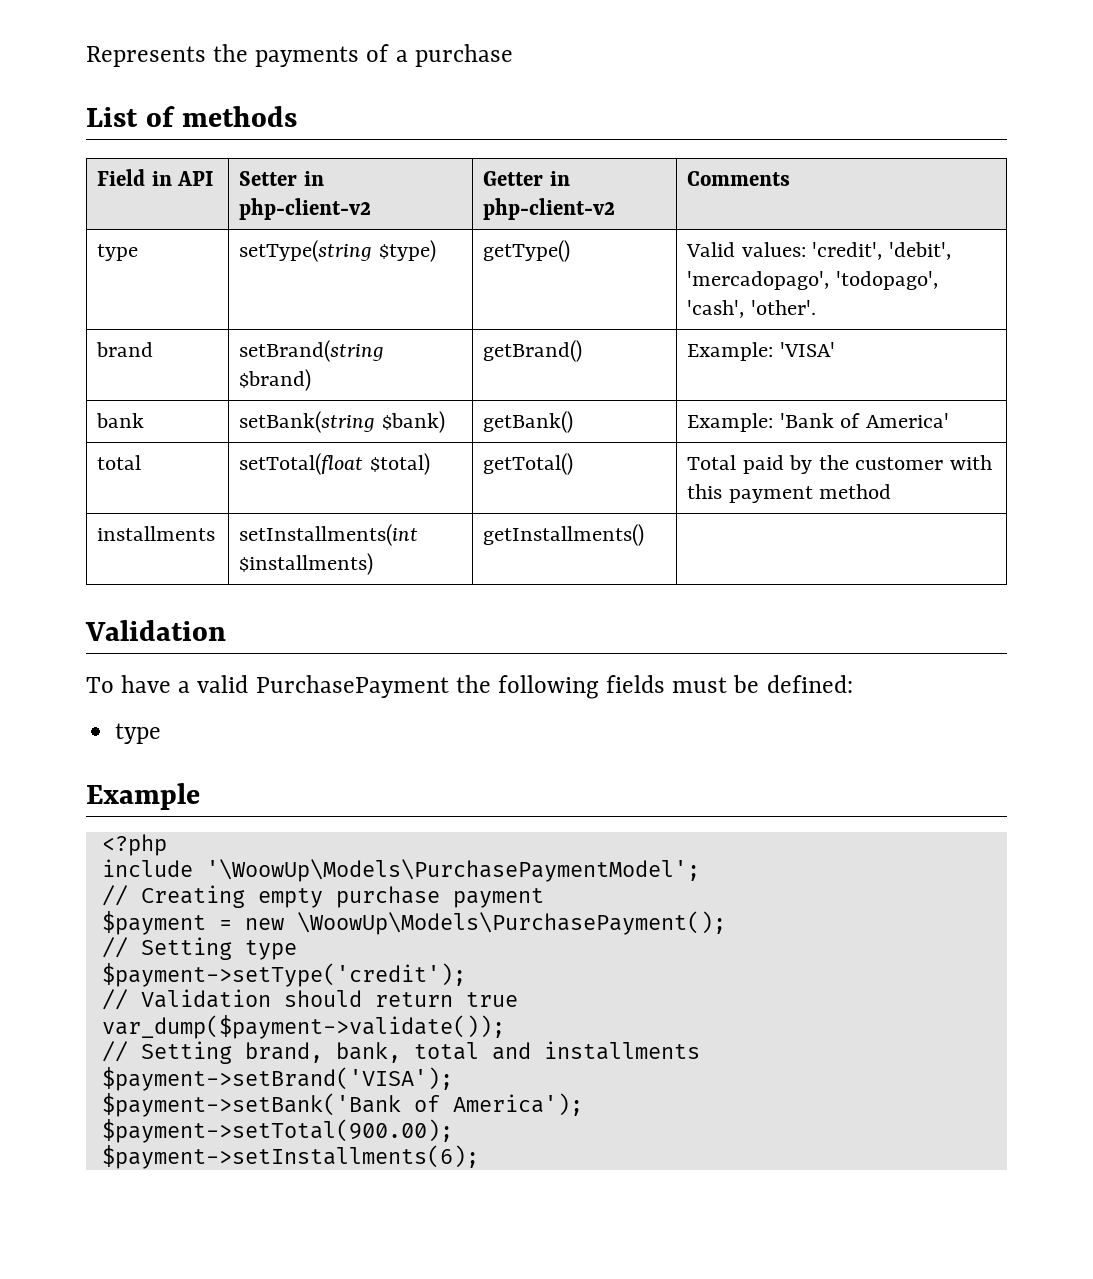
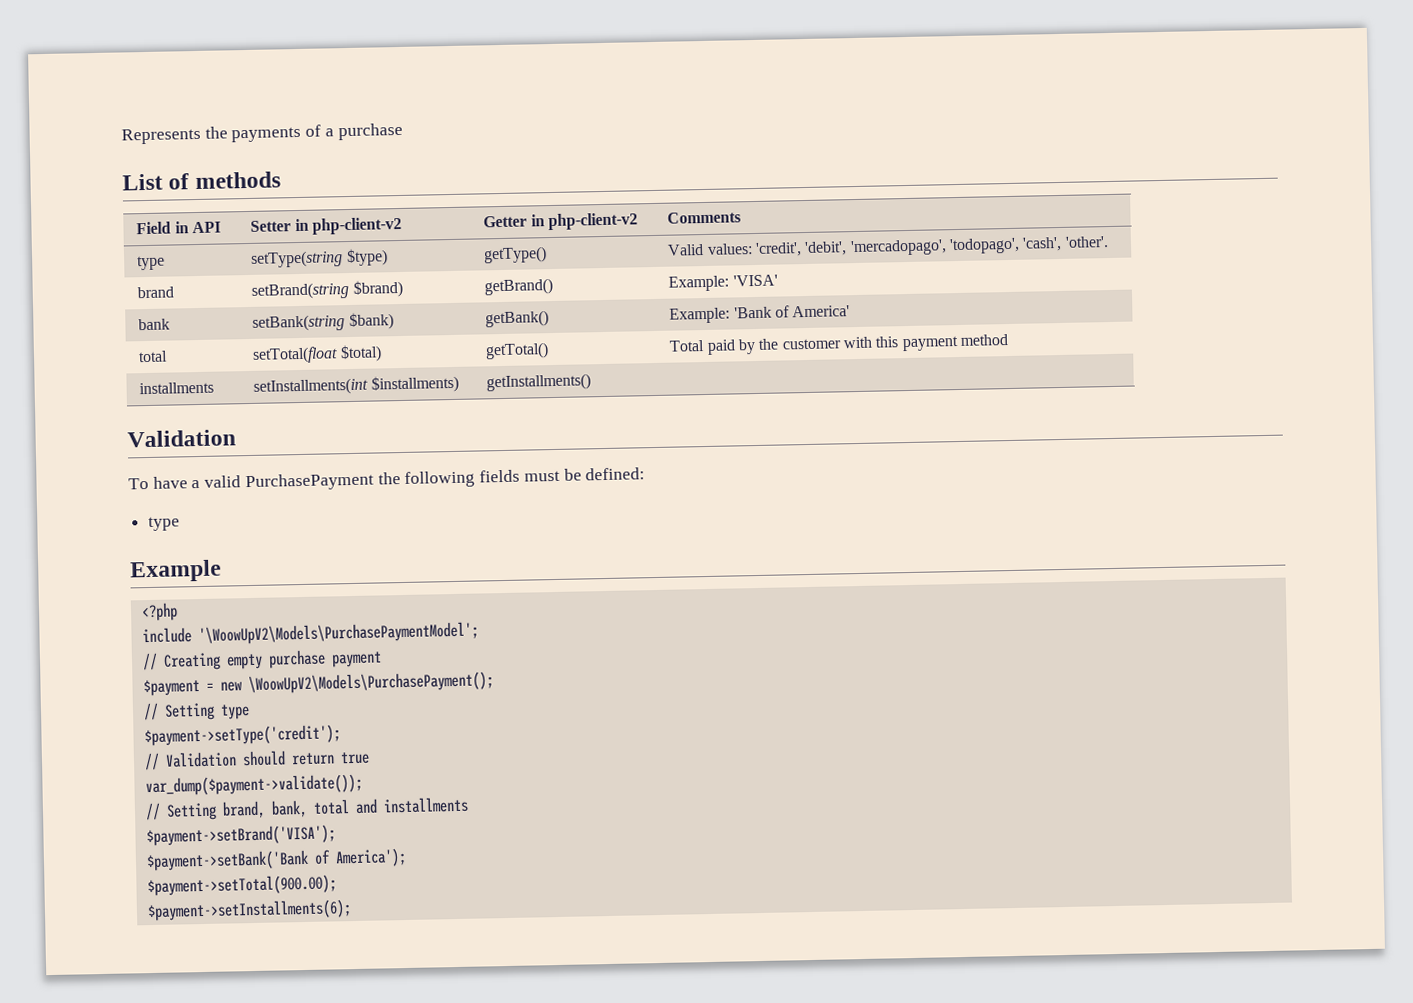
[205,859,700,882] '\WoowUp\Models\PurchasePaymentModel'; -> [197,621,479,646] '\WoowUpV2\Models\PurchasePaymentModel';
[296,911,726,935] \WoowUp\Models\PurchasePayment(); -> [247,671,494,695] \WoowUpV2\Models\PurchasePayment();

